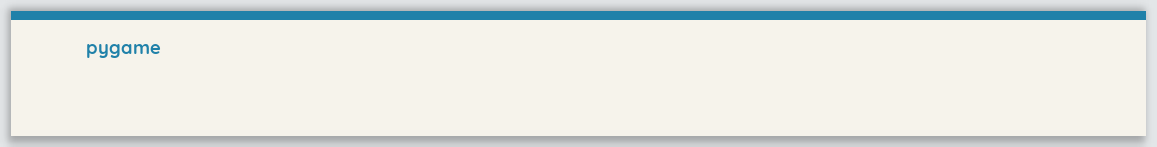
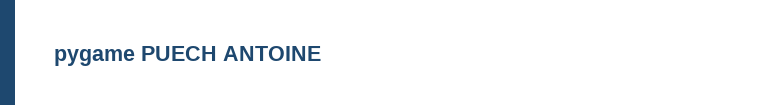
(161, 51) none -> [141,46,321,61] PUECH ANTOINE

